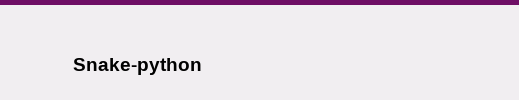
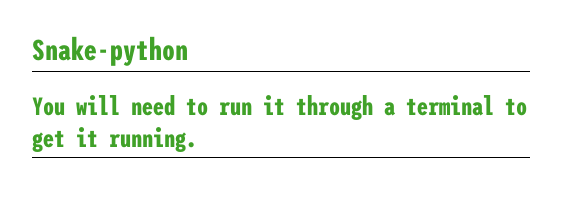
(202, 66) none -> [32,95,527,120] [32,127,197,152] // You will need to run it through a terminal to get it running.

